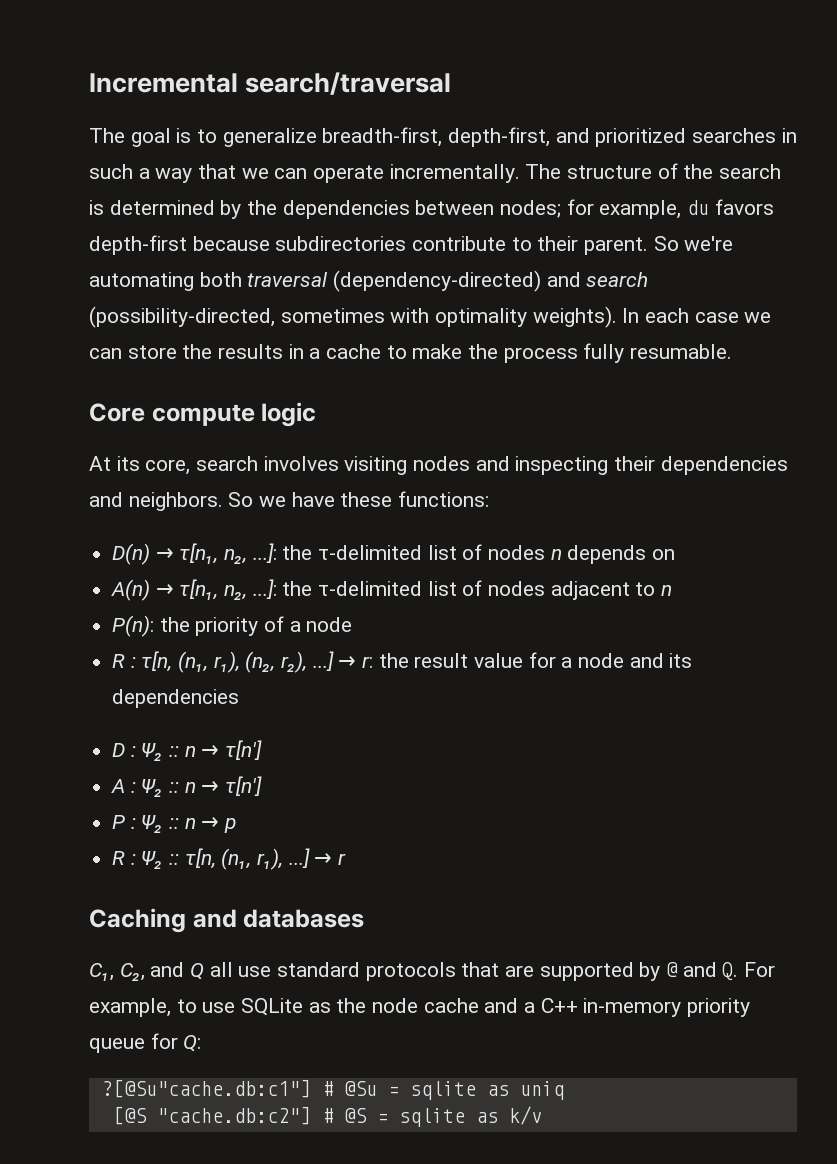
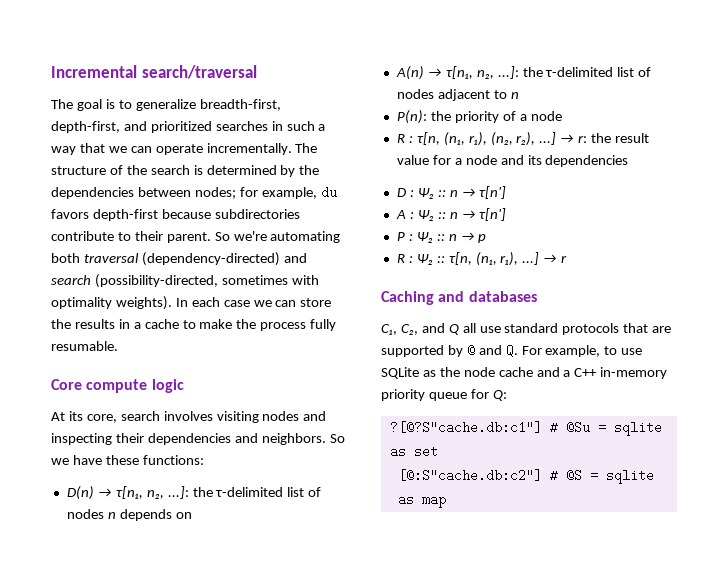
[101,1079,311,1098] ?[@Su"cache.db:c1"] -> [389,421,542,434] ?[@?S"cache.db:c1"]
[519,1081,564,1100] [112,1106,311,1125] uniq // [@S "cache.db:c2"] -> [413,445,438,458] [397,469,542,482] set // [@:S"cache.db:c2"]
[508,1106,542,1125] k/v -> [421,493,446,508] map

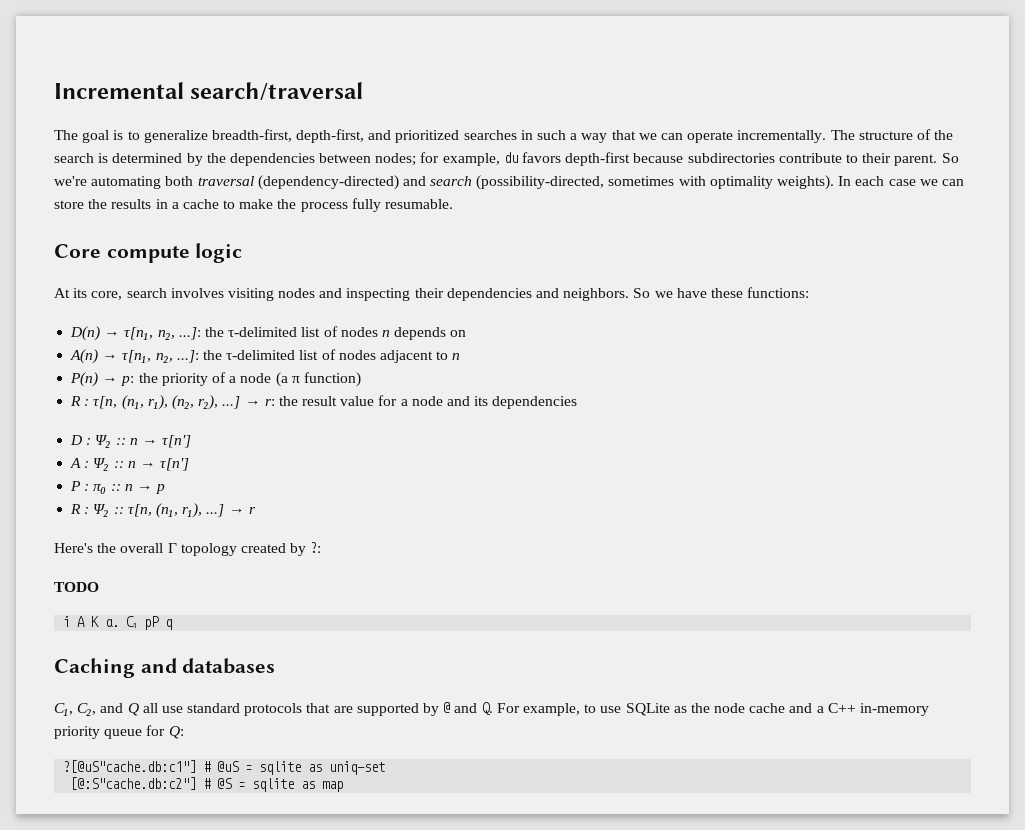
[396,110,427,124] P(n): -> [70,372,135,387] P(n) → p:
(562, 116) none -> [275,372,361,387] (a π function)
[416,232,433,243] Ψ₂ -> [93,484,107,494] π₀
(568, 259) none -> [54,542,322,556] [54,582,99,592] [63,616,173,630] // Here's the overall Γ topology created by ?: // TODO // i A K α. C₁ pP q
[389,421,662,436] [389,445,438,458] ?[@?S"cache.db:c1"] # @Su = sqlite as set -> [63,760,386,775] ?[@uS"cache.db:c1"] # @uS = sqlite as uniq-set

